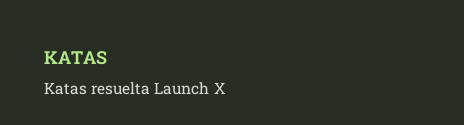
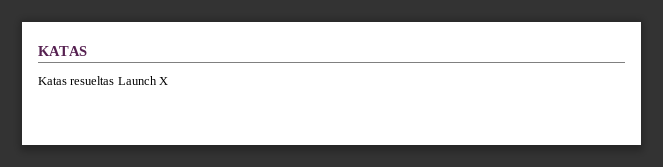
[91,82,151,95] resuelta -> [70,76,115,85] resueltas

